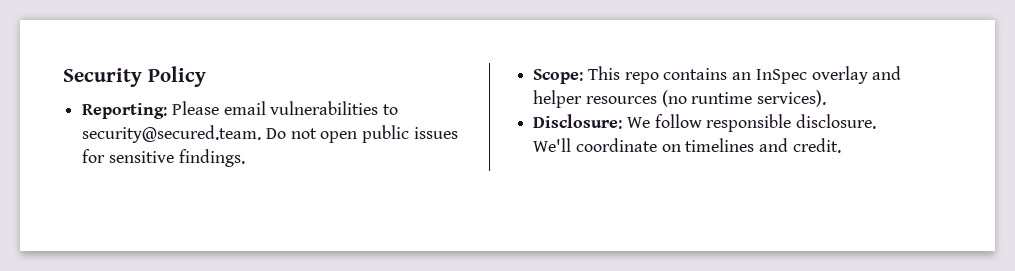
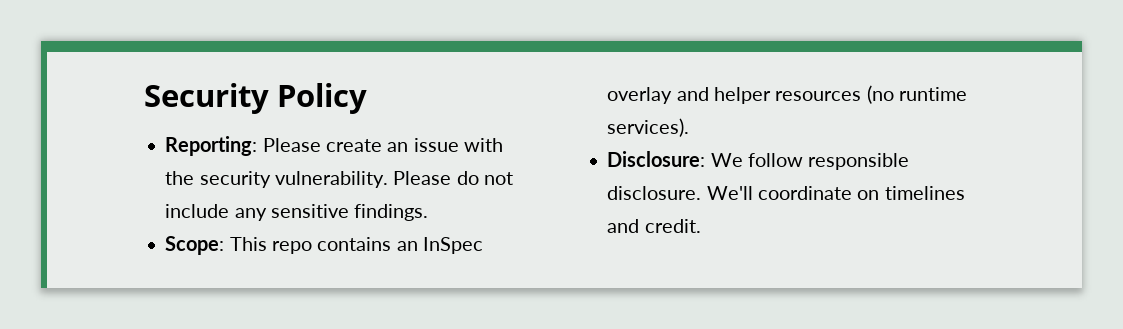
[223,101,399,115] [82,125,458,143] [82,149,106,163] email vulnerabilities to security@secured.team. Do not open public issues for -> [325,138,503,152] [165,171,513,188] [165,204,267,221] create an issue with the security vulnerability. Please do not include any

